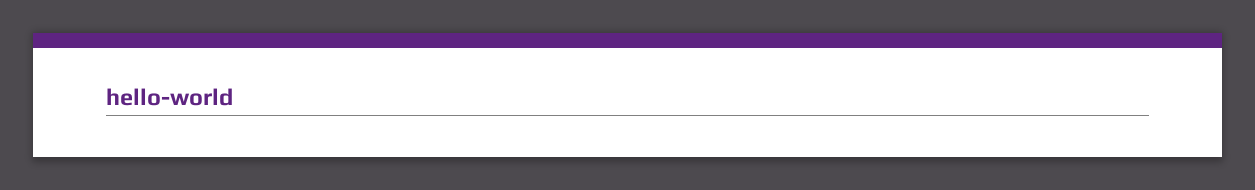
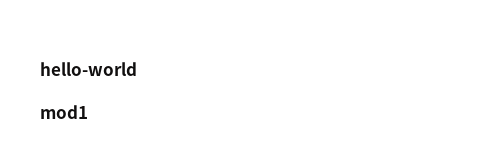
(233, 97) none -> [40,105,88,119] // mod1

